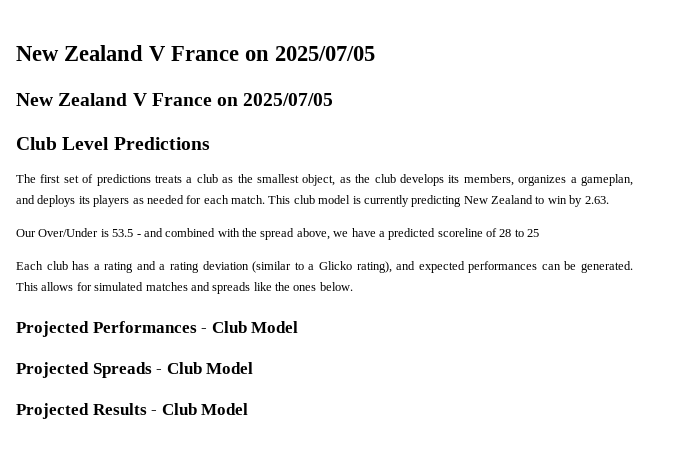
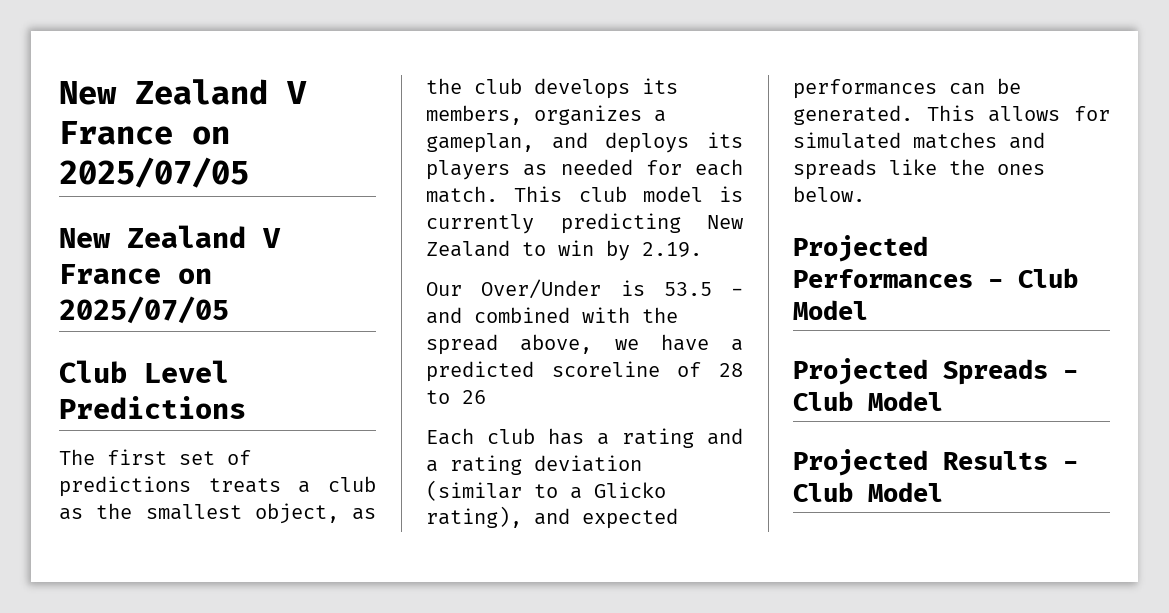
[584,196,609,204] 2.63. -> [642,242,702,257] 2.19.
[527,229,540,237] 25 -> [462,390,486,404] 26

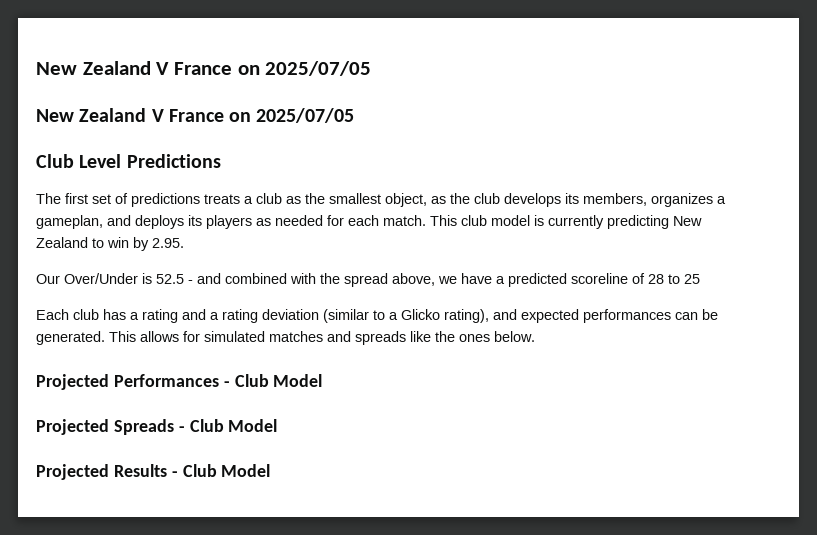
[642,242,702,257] 2.19. -> [152,238,184,248] 2.95.
[663,282,712,296] 53.5 -> [156,274,184,284] 52.5
[462,390,486,404] 26 -> [684,274,700,284] 25

